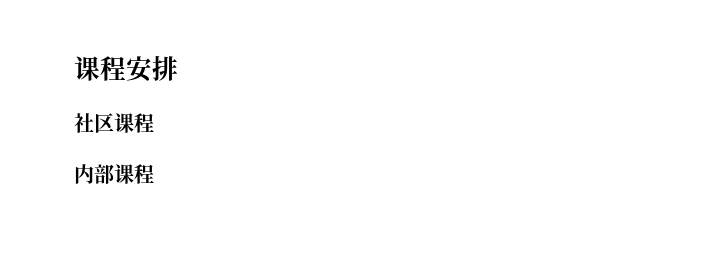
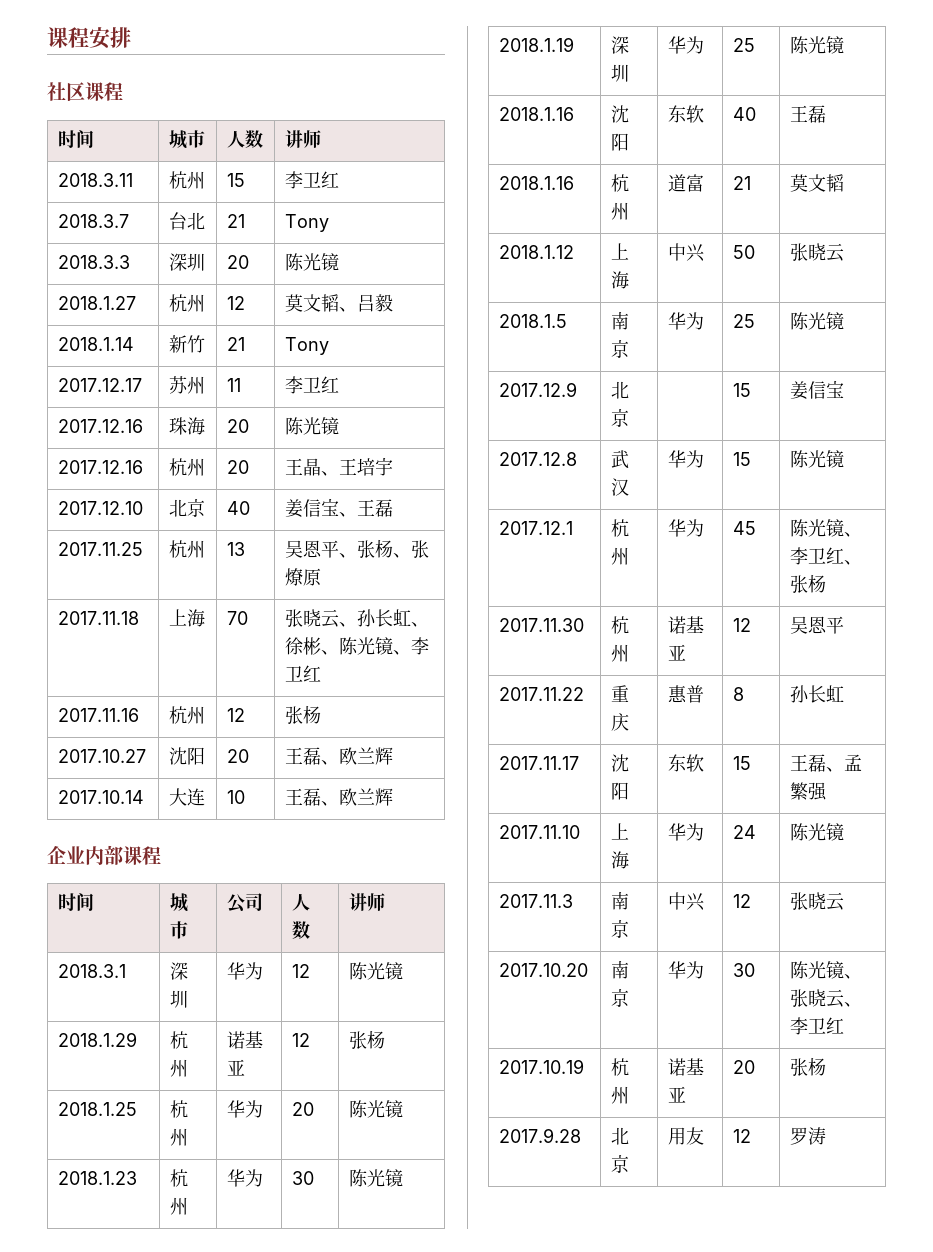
[74,164,154,184] // 内部课程 -> [58,130,95,148] [169,130,206,149] [227,130,264,148] [285,130,322,148] [58,173,134,187] [169,171,206,189] [227,173,246,187] [285,171,340,189] [58,214,130,228] [169,212,206,230] [227,214,246,228] [285,214,330,232] [58,255,131,269] [169,253,206,271] [227,255,250,269] [285,253,340,271] [58,296,137,310] [169,294,206,312] [227,296,246,310] [285,294,394,312] [58,337,135,351] [169,335,206,353] [227,337,246,351] [285,337,330,355] [58,378,143,392] [169,376,206,394] [227,378,242,392] [285,376,340,394] [58,419,144,433] [169,417,206,435] [227,419,250,433] [285,417,340,435] [58,460,144,474] [169,458,206,476] [227,460,250,474] [285,457,394,476] [58,501,144,515] [169,499,206,517] [227,501,251,515] [285,498,394,518] [58,542,144,556] [169,540,206,558] [227,542,246,556] [285,539,430,558] [285,568,322,586] [58,611,140,625] [169,609,206,627] [227,611,249,625] [285,609,430,628] [285,637,430,655] [285,665,322,682] [58,708,140,722] [169,706,206,724] [227,708,246,722] [285,705,322,724] [58,749,147,763] [169,747,206,765] [227,749,250,763] [285,747,394,765] [58,790,145,804] [169,788,206,806] [227,790,246,804] [285,788,394,806] [47,845,161,865] [58,893,95,911] [170,893,189,912] [170,921,189,939] [227,893,264,913] [292,894,311,911] [292,921,311,939] [349,893,386,911] [58,964,127,978] [170,962,189,980] [170,990,189,1008] [227,962,264,980] [292,964,311,978] [349,962,404,980] [58,1032,138,1047] [170,1031,189,1049] [170,1059,189,1077] [227,1031,264,1049] [227,1059,246,1076] [292,1033,311,1047] [349,1030,386,1049] [58,1102,138,1116] [170,1100,189,1118] [170,1128,189,1146] [227,1100,264,1118] [292,1102,315,1116] [349,1100,404,1118] [58,1171,138,1185] [170,1169,189,1187] [170,1197,189,1215] [227,1169,264,1187] [292,1171,315,1185] [349,1169,404,1187] [499,37,575,52] [611,36,630,54] [611,64,630,82] [668,36,705,54] [733,38,756,52] [790,36,845,54] [499,107,575,121] [611,105,630,123] [611,133,630,151] [668,105,705,123] [733,107,757,121] [790,105,827,123] [499,176,575,190] [611,174,630,192] [611,202,630,220] [668,174,705,192] [733,176,752,190] [790,174,845,192] [499,245,575,259] [611,243,630,260] [611,271,630,289] [668,243,706,262] [733,245,756,259] [790,243,845,262] [499,314,568,328] [611,311,630,330] [611,340,630,358] [668,312,705,330] [733,314,756,328] [790,312,845,330] [499,382,578,397] [611,381,630,399] [611,409,630,427] [733,383,752,397] [790,380,845,400] [499,452,578,466] [611,450,630,469] [611,478,630,496] [668,450,705,468] [733,452,752,466] [790,450,845,468] [499,521,574,535] [611,519,630,537] [611,547,630,565] [668,519,705,537] [733,521,757,535] [790,519,863,537] [790,547,863,565] [790,574,827,593] [499,618,585,632] [611,616,630,634] [611,644,630,662] [668,616,705,634] [668,644,687,661] [733,618,752,632] [790,616,845,634] [499,687,585,701] [611,685,630,702] [611,713,630,731] [668,685,705,703] [733,687,745,701] [790,685,845,703] [499,756,580,770] [611,754,630,772] [611,782,630,800] [668,754,705,772] [733,756,752,770] [790,754,863,772] [790,782,828,801] [499,825,581,839] [611,823,630,840] [611,851,630,869] [668,823,705,841] [733,825,757,839] [790,823,845,841] [499,894,574,908] [611,891,630,910] [611,920,630,938] [668,892,706,911] [733,894,752,908] [790,892,845,911] [499,963,589,977] [611,960,630,979] [611,989,630,1007] [668,961,705,979] [733,963,756,977] [790,961,863,979] [790,989,863,1008] [790,1017,845,1035] [499,1059,585,1074] [611,1058,630,1076] [611,1086,630,1104] [668,1058,705,1076] [668,1086,687,1103] [733,1060,756,1074] [790,1057,827,1076] [499,1128,582,1143] [611,1127,630,1145] [611,1155,630,1173] [668,1127,705,1145] [733,1129,752,1143] [790,1127,827,1145] // 时间 | 城市 | 人数 | 讲师 // 2018.3.11 | 杭州 | 15 | 李卫红 // 2018.3.7 | 台北 | 21 | Tony // 2018.3.3 | 深圳 | 20 | 陈光镜 // 2018.1.27 | 杭州 | 12 | 莫文韬、吕毅 // 2018.1.14 | 新竹 | 21 | Tony // 2017.12.17 | 苏州 | 11 | 李卫红 // 2017.12.16 | 珠海 | 20 | 陈光镜 // 2017.12.16 | 杭州 | 20 | 王晶、王培宇 // 2017.12.10 | 北京 | 40 | 姜信宝、王磊 // 2017.11.25 | 杭州 | 13 | 吴恩平、张杨、张燎原 // 2017.11.18 | 上海 | 70 | 张晓云、孙长虹、徐彬、陈光镜、李卫红 // 2017.11.16 | 杭州 | 12 | 张杨 // 2017.10.27 | 沈阳 | 20 | 王磊、欧兰辉 // 2017.10.14 | 大连 | 10 | 王磊、欧兰辉 // 企业内部课程 // 时间 | 城市 | 公司 | 人数 | 讲师 // 2018.3.1 | 深圳 | 华为 | 12 | 陈光镜 // 2018.1.29 | 杭州 | 诺基亚 | 12 | 张杨 // 2018.1.25 | 杭州 | 华为 | 20 | 陈光镜 // 2018.1.23 | 杭州 | 华为 | 30 | 陈光镜 // 2018.1.19 | 深圳 | 华为 | 25 | 陈光镜 // 2018.1.16 | 沈阳 | 东软 | 40 | 王磊 // 2018.1.16 | 杭州 | 道富 | 21 | 莫文韬 // 2018.1.12 | 上海 | 中兴 | 50 | 张晓云 // 2018.1.5 | 南京 | 华为 | 25 | 陈光镜 // 2017.12.9 | 北京 | | 15 | 姜信宝 // 2017.12.8 | 武汉 | 华为 | 15 | 陈光镜 // 2017.12.1 | 杭州 | 华为 | 45 | 陈光镜、李卫红、张杨 // 2017.11.30 | 杭州 | 诺基亚 | 12 | 吴恩平 // 2017.11.22 | 重庆 | 惠普 | 8 | 孙长虹 // 2017.11.17 | 沈阳 | 东软 | 15 | 王磊、孟繁强 // 2017.11.10 | 上海 | 华为 | 24 | 陈光镜 // 2017.11.3 | 南京 | 中兴 | 12 | 张晓云 // 2017.10.20 | 南京 | 华为 | 30 | 陈光镜、张晓云、李卫红 // 2017.10.19 | 杭州 | 诺基亚 | 20 | 张杨 // 2017.9.28 | 北京 | 用友 | 12 | 罗涛

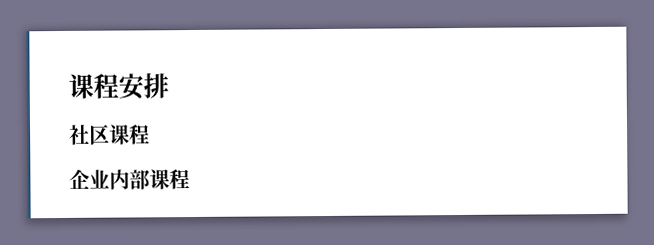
[58,130,95,148] [169,130,206,149] [227,130,264,148] [285,130,322,148] [58,173,134,187] [169,171,206,189] [227,173,246,187] [285,171,340,189] [58,214,130,228] [169,212,206,230] [227,214,246,228] [285,214,330,232] [58,255,131,269] [169,253,206,271] [227,255,250,269] [285,253,340,271] [58,296,137,310] [169,294,206,312] [227,296,246,310] [285,294,394,312] [58,337,135,351] [169,335,206,353] [227,337,246,351] [285,337,330,355] [58,378,143,392] [169,376,206,394] [227,378,242,392] [285,376,340,394] [58,419,144,433] [169,417,206,435] [227,419,250,433] [285,417,340,435] [58,460,144,474] [169,458,206,476] [227,460,250,474] [285,457,394,476] [58,501,144,515] [169,499,206,517] [227,501,251,515] [285,498,394,518] [58,542,144,556] [169,540,206,558] [227,542,246,556] [285,539,430,558] [285,568,322,586] [58,611,140,625] [169,609,206,627] [227,611,249,625] [285,609,430,628] [285,637,430,655] [285,665,322,682] [58,708,140,722] [169,706,206,724] [227,708,246,722] [285,705,322,724] [58,749,147,763] [169,747,206,765] [227,749,250,763] [285,747,394,765] [58,790,145,804] [169,788,206,806] [227,790,246,804] [285,788,394,806] [47,845,161,865] [58,893,95,911] [170,893,189,912] [170,921,189,939] [227,893,264,913] [292,894,311,911] [292,921,311,939] [349,893,386,911] [58,964,127,978] [170,962,189,980] [170,990,189,1008] [227,962,264,980] [292,964,311,978] [349,962,404,980] [58,1032,138,1047] [170,1031,189,1049] [170,1059,189,1077] [227,1031,264,1049] [227,1059,246,1076] [292,1033,311,1047] [349,1030,386,1049] [58,1102,138,1116] [170,1100,189,1118] [170,1128,189,1146] [227,1100,264,1118] [292,1102,315,1116] [349,1100,404,1118] [58,1171,138,1185] [170,1169,189,1187] [170,1197,189,1215] [227,1169,264,1187] [292,1171,315,1185] [349,1169,404,1187] [499,37,575,52] [611,36,630,54] [611,64,630,82] [668,36,705,54] [733,38,756,52] [790,36,845,54] [499,107,575,121] [611,105,630,123] [611,133,630,151] [668,105,705,123] [733,107,757,121] [790,105,827,123] [499,176,575,190] [611,174,630,192] [611,202,630,220] [668,174,705,192] [733,176,752,190] [790,174,845,192] [499,245,575,259] [611,243,630,260] [611,271,630,289] [668,243,706,262] [733,245,756,259] [790,243,845,262] [499,314,568,328] [611,311,630,330] [611,340,630,358] [668,312,705,330] [733,314,756,328] [790,312,845,330] [499,382,578,397] [611,381,630,399] [611,409,630,427] [733,383,752,397] [790,380,845,400] [499,452,578,466] [611,450,630,469] [611,478,630,496] [668,450,705,468] [733,452,752,466] [790,450,845,468] [499,521,574,535] [611,519,630,537] [611,547,630,565] [668,519,705,537] [733,521,757,535] [790,519,863,537] [790,547,863,565] [790,574,827,593] [499,618,585,632] [611,616,630,634] [611,644,630,662] [668,616,705,634] [668,644,687,661] [733,618,752,632] [790,616,845,634] [499,687,585,701] [611,685,630,702] [611,713,630,731] [668,685,705,703] [733,687,745,701] [790,685,845,703] [499,756,580,770] [611,754,630,772] [611,782,630,800] [668,754,705,772] [733,756,752,770] [790,754,863,772] [790,782,828,801] [499,825,581,839] [611,823,630,840] [611,851,630,869] [668,823,705,841] [733,825,757,839] [790,823,845,841] [499,894,574,908] [611,891,630,910] [611,920,630,938] [668,892,706,911] [733,894,752,908] [790,892,845,911] [499,963,589,977] [611,960,630,979] [611,989,630,1007] [668,961,705,979] [733,963,756,977] [790,961,863,979] [790,989,863,1008] [790,1017,845,1035] [499,1059,585,1074] [611,1058,630,1076] [611,1086,630,1104] [668,1058,705,1076] [668,1086,687,1103] [733,1060,756,1074] [790,1057,827,1076] [499,1128,582,1143] [611,1127,630,1145] [611,1155,630,1173] [668,1127,705,1145] [733,1129,752,1143] [790,1127,827,1145] // 时间 | 城市 | 人数 | 讲师 // 2018.3.11 | 杭州 | 15 | 李卫红 // 2018.3.7 | 台北 | 21 | Tony // 2018.3.3 | 深圳 | 20 | 陈光镜 // 2018.1.27 | 杭州 | 12 | 莫文韬、吕毅 // 2018.1.14 | 新竹 | 21 | Tony // 2017.12.17 | 苏州 | 11 | 李卫红 // 2017.12.16 | 珠海 | 20 | 陈光镜 // 2017.12.16 | 杭州 | 20 | 王晶、王培宇 // 2017.12.10 | 北京 | 40 | 姜信宝、王磊 // 2017.11.25 | 杭州 | 13 | 吴恩平、张杨、张燎原 // 2017.11.18 | 上海 | 70 | 张晓云、孙长虹、徐彬、陈光镜、李卫红 // 2017.11.16 | 杭州 | 12 | 张杨 // 2017.10.27 | 沈阳 | 20 | 王磊、欧兰辉 // 2017.10.14 | 大连 | 10 | 王磊、欧兰辉 // 企业内部课程 // 时间 | 城市 | 公司 | 人数 | 讲师 // 2018.3.1 | 深圳 | 华为 | 12 | 陈光镜 // 2018.1.29 | 杭州 | 诺基亚 | 12 | 张杨 // 2018.1.25 | 杭州 | 华为 | 20 | 陈光镜 // 2018.1.23 | 杭州 | 华为 | 30 | 陈光镜 // 2018.1.19 | 深圳 | 华为 | 25 | 陈光镜 // 2018.1.16 | 沈阳 | 东软 | 40 | 王磊 // 2018.1.16 | 杭州 | 道富 | 21 | 莫文韬 // 2018.1.12 | 上海 | 中兴 | 50 | 张晓云 // 2018.1.5 | 南京 | 华为 | 25 | 陈光镜 // 2017.12.9 | 北京 | | 15 | 姜信宝 // 2017.12.8 | 武汉 | 华为 | 15 | 陈光镜 // 2017.12.1 | 杭州 | 华为 | 45 | 陈光镜、李卫红、张杨 // 2017.11.30 | 杭州 | 诺基亚 | 12 | 吴恩平 // 2017.11.22 | 重庆 | 惠普 | 8 | 孙长虹 // 2017.11.17 | 沈阳 | 东软 | 15 | 王磊、孟繁强 // 2017.11.10 | 上海 | 华为 | 24 | 陈光镜 // 2017.11.3 | 南京 | 中兴 | 12 | 张晓云 // 2017.10.20 | 南京 | 华为 | 30 | 陈光镜、张晓云、李卫红 // 2017.10.19 | 杭州 | 诺基亚 | 20 | 张杨 // 2017.9.28 | 北京 | 用友 | 12 | 罗涛 -> [69,169,190,190] // 企业内部课程

